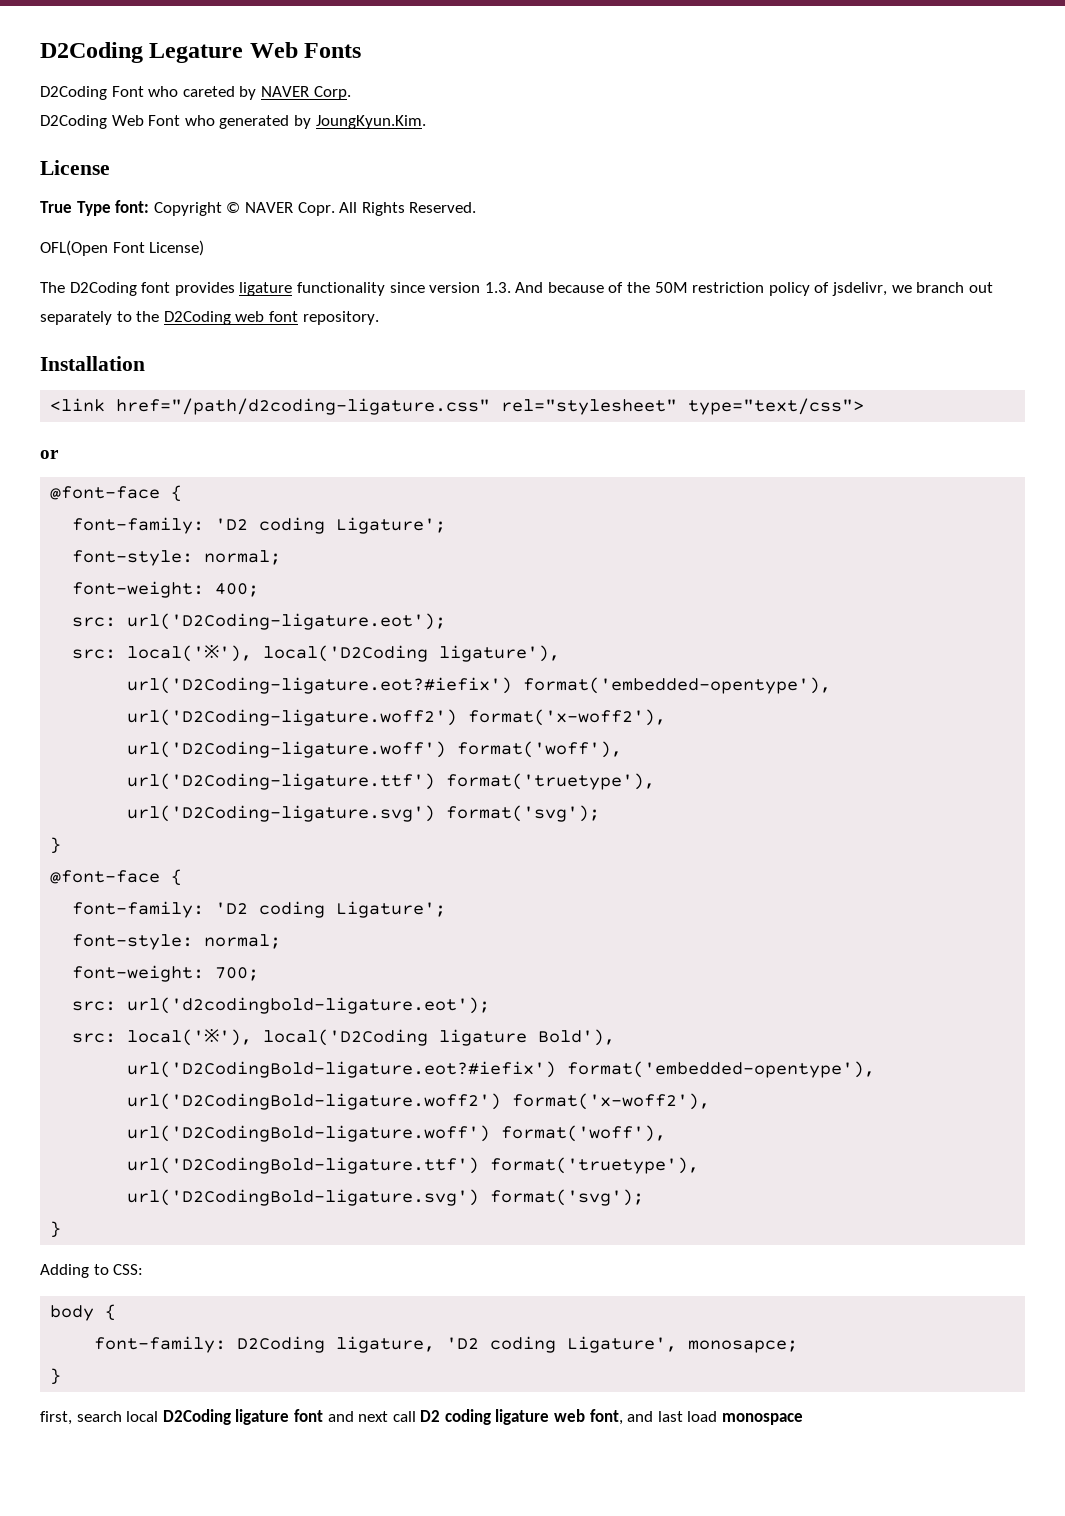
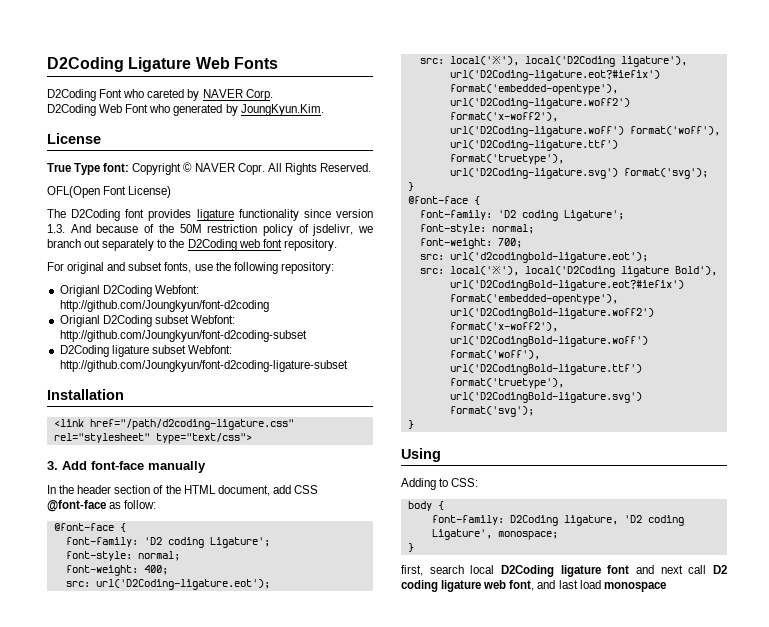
[40,42,244,63] D2Coding Legature -> [47,57,192,72] D2Coding Ligature
(379, 318) none -> [47,262,334,274] [59,285,199,297] [59,300,269,312] [59,315,235,327] [59,330,307,342] [59,345,232,357] [59,360,348,372] // For original and subset fonts, use the following repository: // Origianl D2Coding Webfont: http://github.com/Joungkyun/font-d2coding // Origianl D2Coding subset Webfont: http://github.com/Joungkyun/font-d2coding-subset // D2Coding ligature subset Webfont: http://github.com/Joungkyun/font-d2coding-ligature-subset
[40,450,59,459] or -> [47,461,206,473] [47,485,318,496] [47,500,157,512] 3. Add font-face manually // In the header section of the HTML document, add CSS @font-face as follow:
(62, 1229) none -> [401,448,441,462] // Using
[688,1340,799,1353] monosapce; -> [497,531,558,540] monospace;

